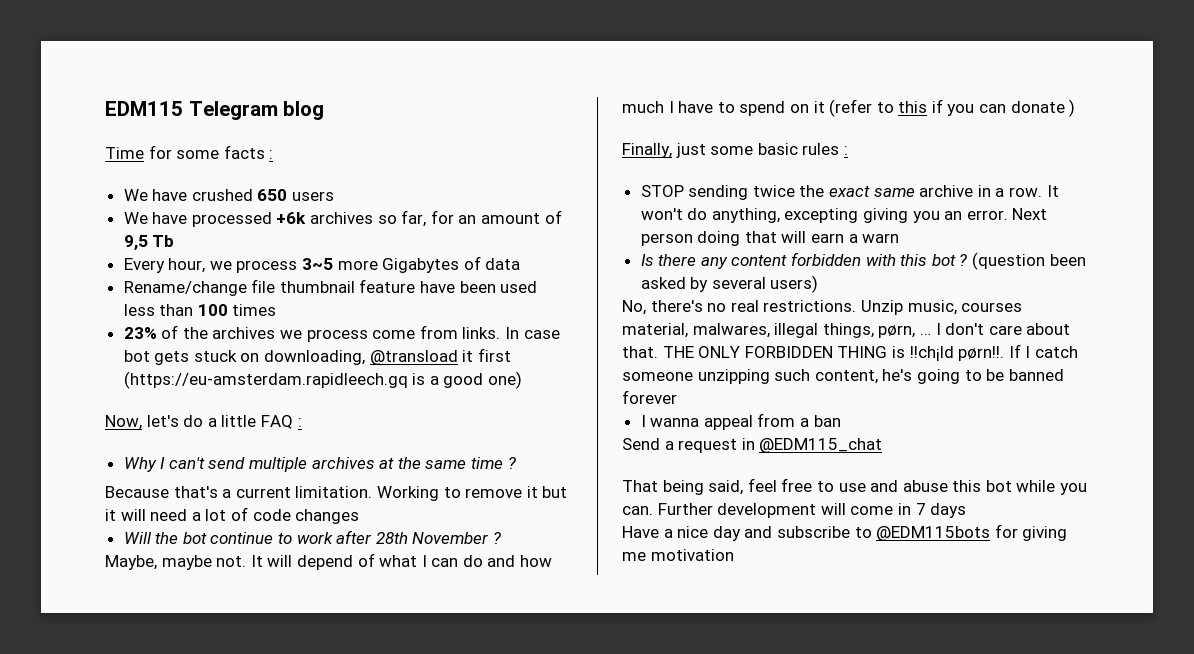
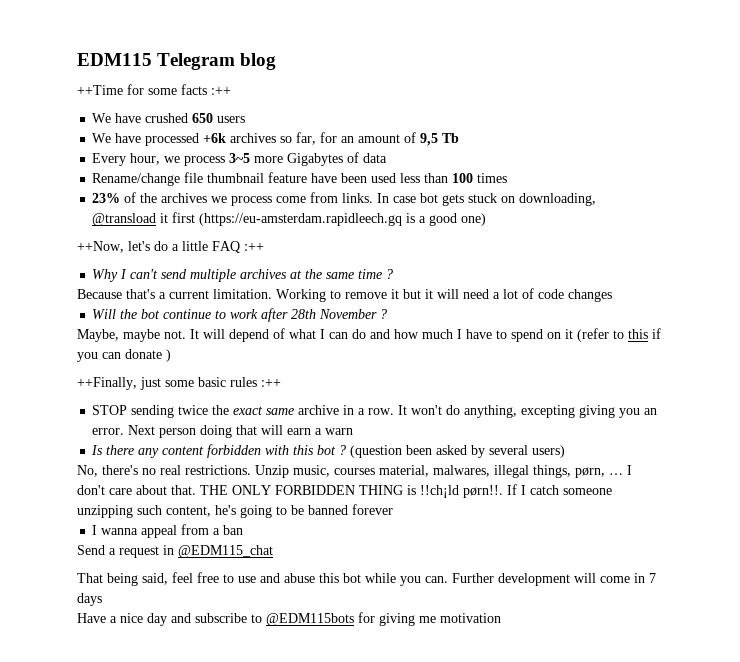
[105,147,144,159] Time -> [77,85,123,95] ++Time
[269,150,274,159] : -> [211,86,231,95] :++
[105,415,142,430] Now, -> [77,241,124,253] ++Now,
[297,418,302,427] : -> [244,242,264,251] :++
[622,143,672,158] Finally, -> [77,377,137,390] ++Finally,
[843,146,848,155] : -> [261,378,281,387] :++

